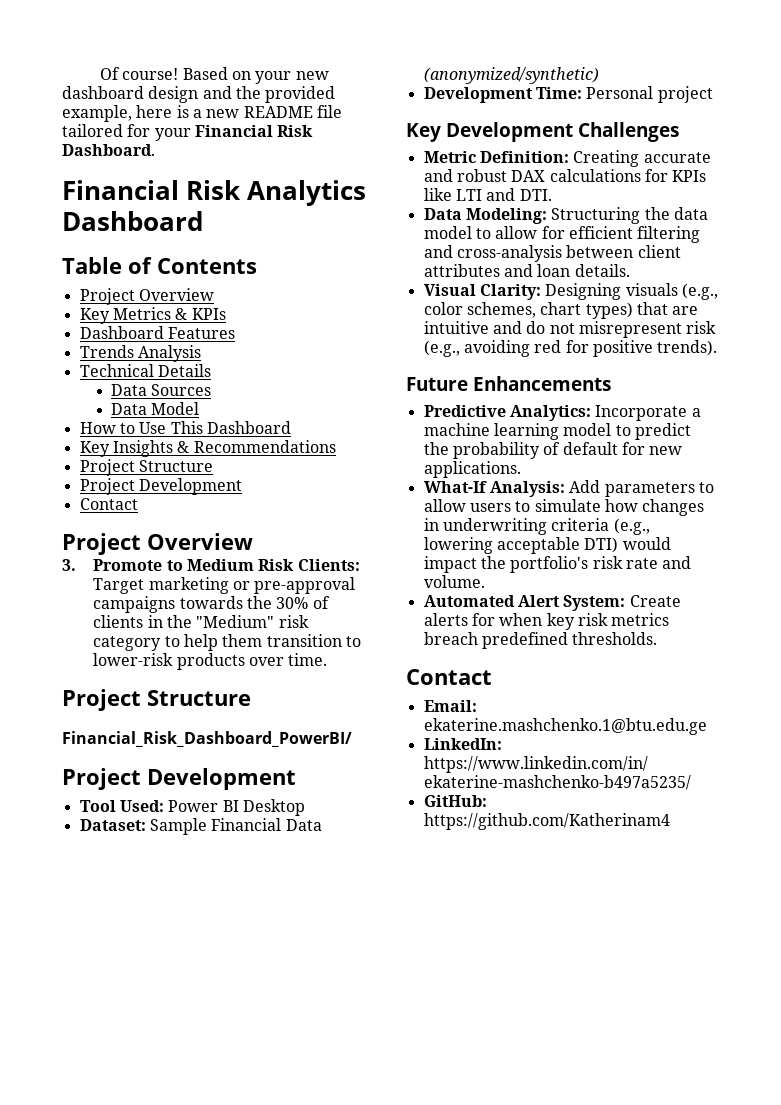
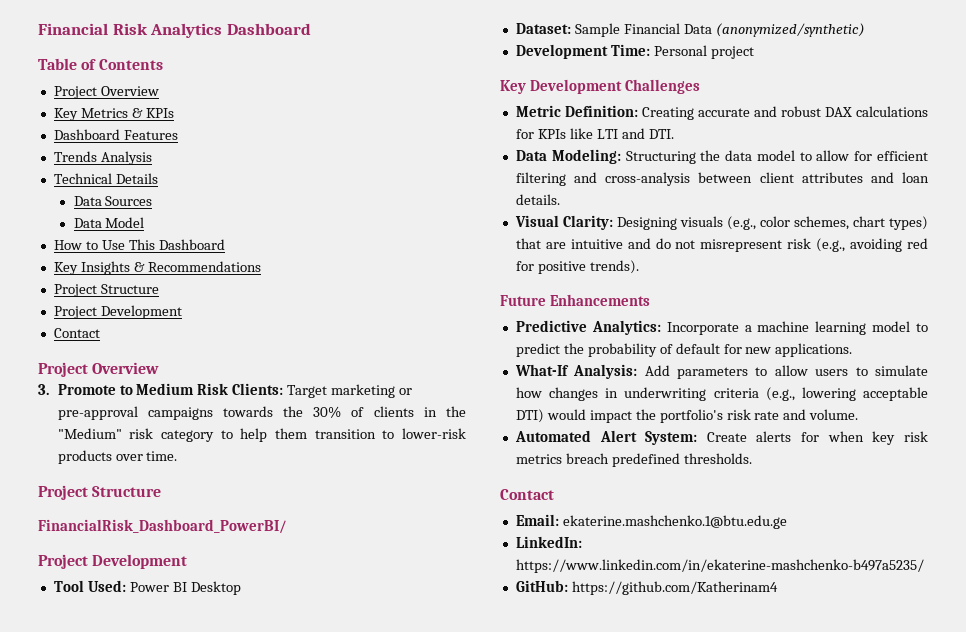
[100,67,329,84] [62,86,336,103] [62,105,342,122] [62,124,314,141] [62,144,155,156] Of course! Based on your new dashboard design and the provided example, here is a new README file tailored for your Financial Risk Dashboard. // -> (38, 29) none
[62,731,352,747] Financial_Risk_Dashboard_PowerBI/ -> [38,519,287,534] FinancialRisk_Dashboard_PowerBI/

